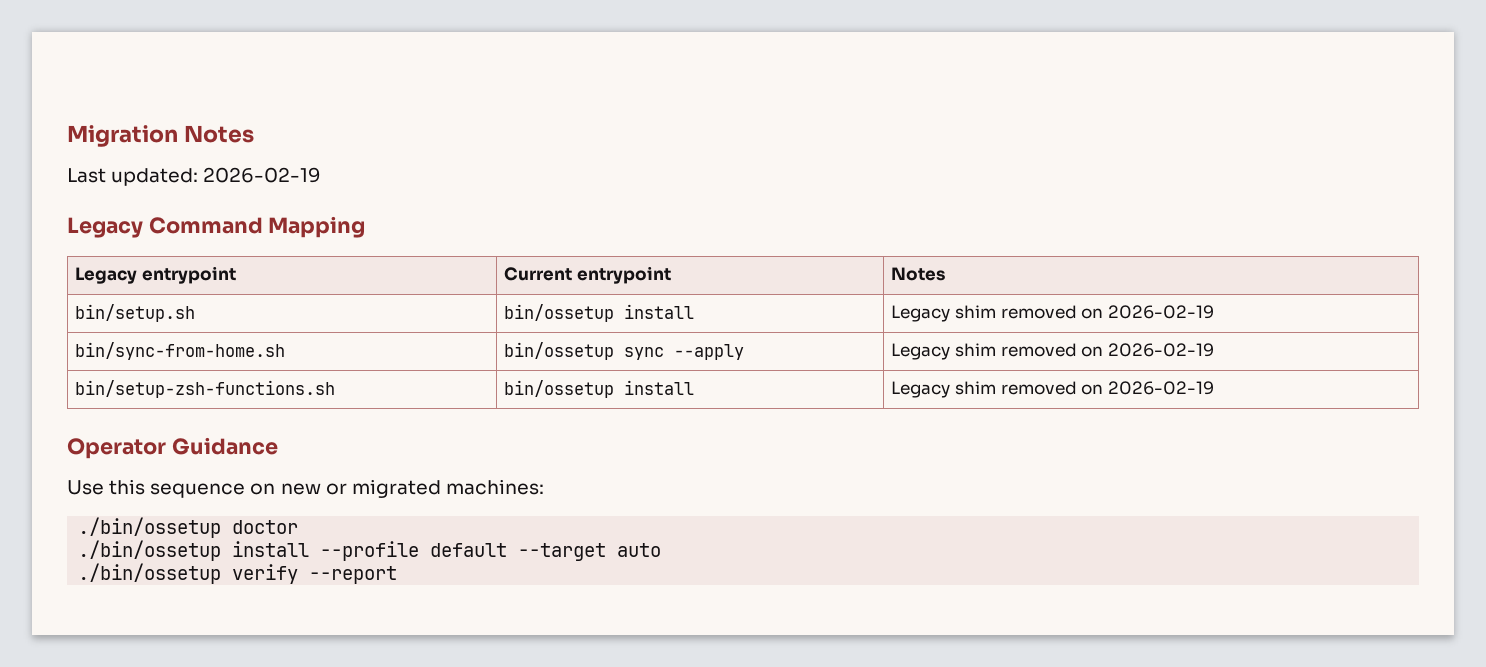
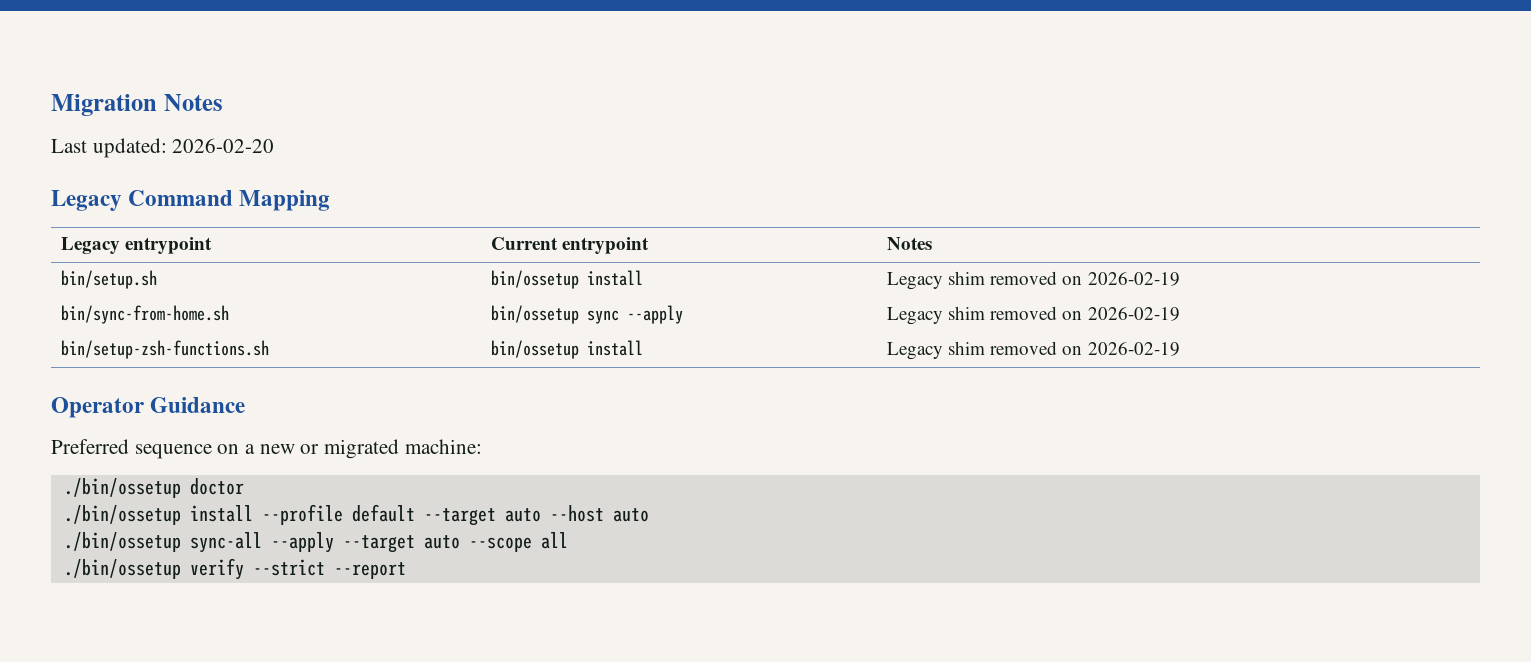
[203,167,322,183] 2026-02-19 -> [172,138,275,153] 2026-02-20
[67,479,146,495] Use this -> [51,439,129,454] Preferred
(276, 489) none -> [245,444,256,454] a
[445,479,544,495] machines: -> [404,439,482,454] machine:
(662, 550) none -> [549,505,649,522] [63,532,568,553] --host auto // ./bin/ossetup sync-all --apply --target auto --scope all
(299, 574) none -> [252,559,325,576] --strict

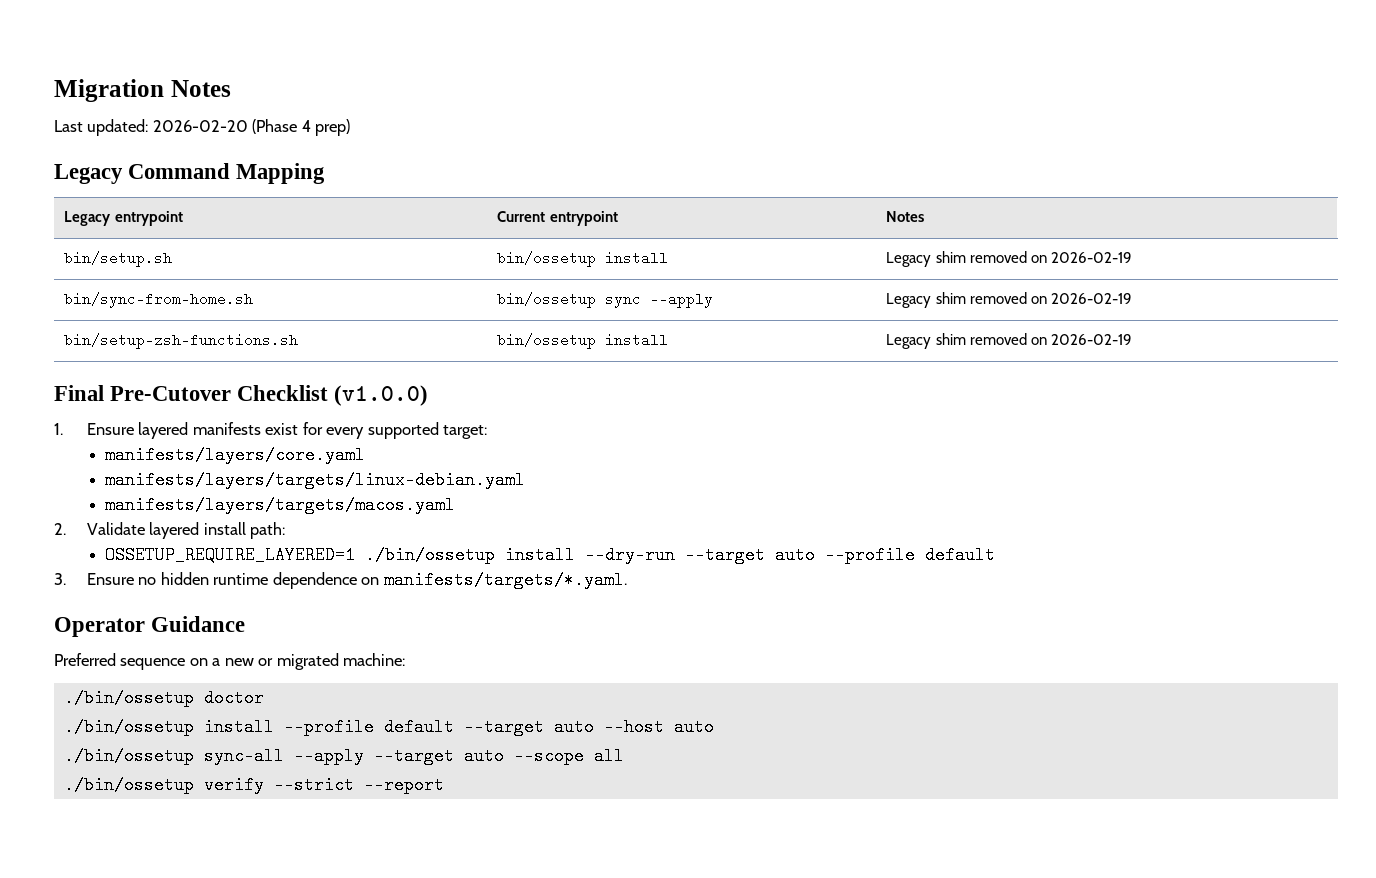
(275, 145) none -> [252,119,351,136] (Phase 4 prep)
(1180, 349) none -> [54,385,429,406] [54,422,488,439] [105,446,366,464] [105,471,526,489] [105,496,456,514] [54,522,286,539] [105,546,996,564] [54,571,627,589] // Final Pre-Cutover Checklist (v1.0.0) // 1. Ensure layered manifests exist for every supported target: // manifests/layers/core.yaml // manifests/layers/targets/linux-debian.yaml // manifests/layers/targets/macos.yaml // 2. Validate layered install path: // OSSETUP_REQUIRE_LAYERED=1 ./bin/ossetup install --dry-run --target auto --profile default // 3. Ensure no hidden runtime dependence on manifests/targets/*.yaml.

